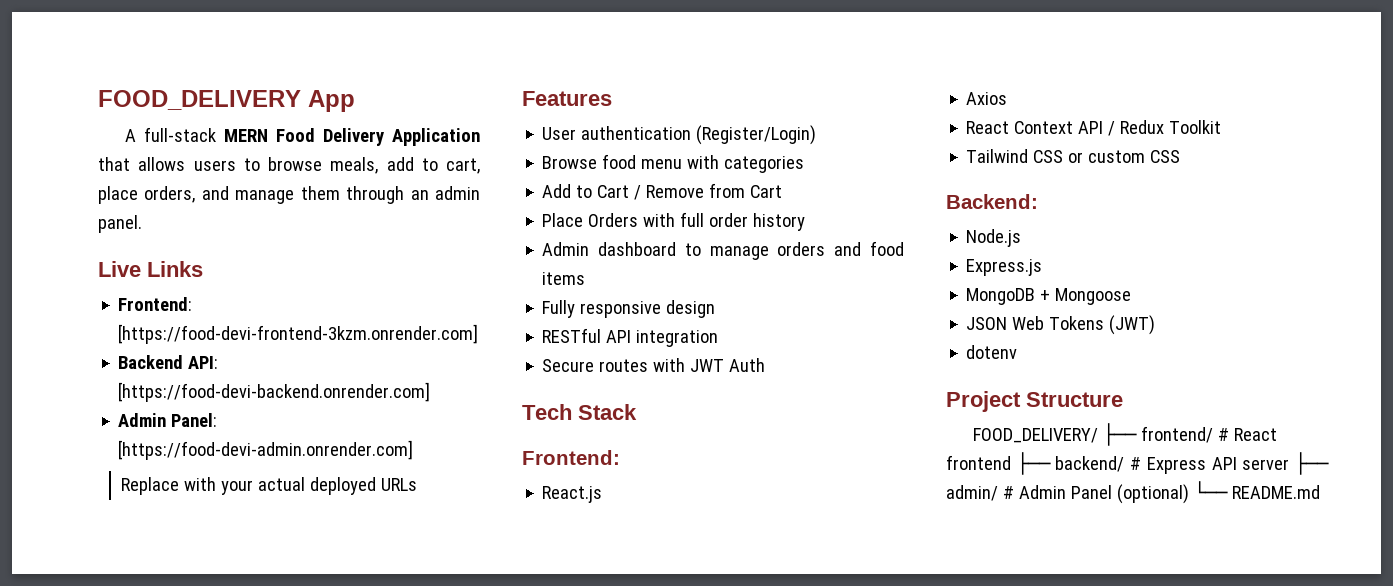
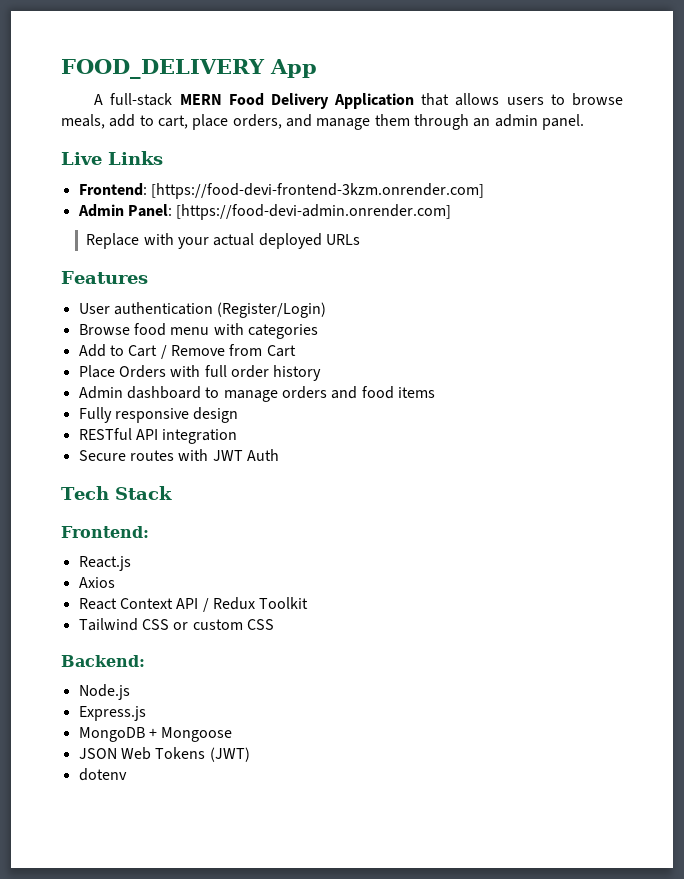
[118,355,219,369] [118,382,431,402] // Backend API: [https://food-devi-backend.onrender.com] -> (484, 191) none
[946,391,1123,412] [972,423,1277,446] [946,452,1329,475] [946,481,1320,504] // Project Structure // FOOD_DELIVERY/ ├── frontend/ # React frontend ├── backend/ # Express API server ├── admin/ # Admin Panel (optional) └── README.md -> (127, 774) none

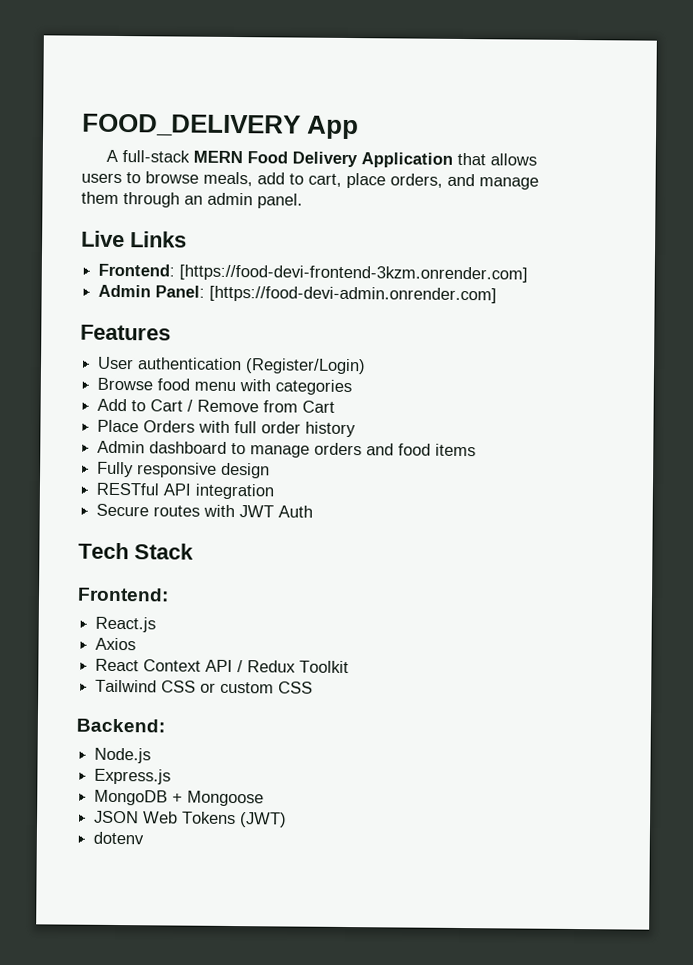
[86,233,360,249] // Replace with your actual deployed URLs -> (498, 294) none

